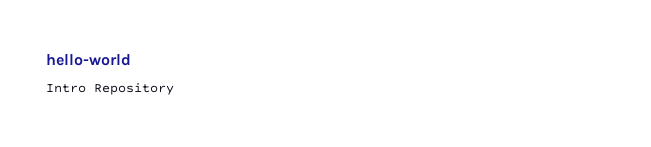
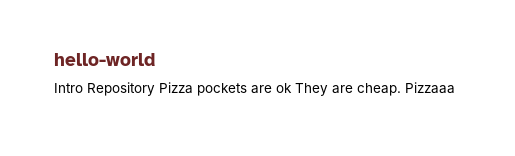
(174, 89) none -> [159,82,455,96] Pizza pockets are ok They are cheap. Pizzaaa

